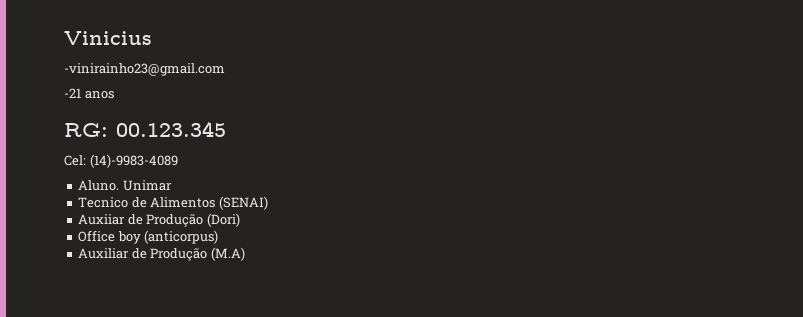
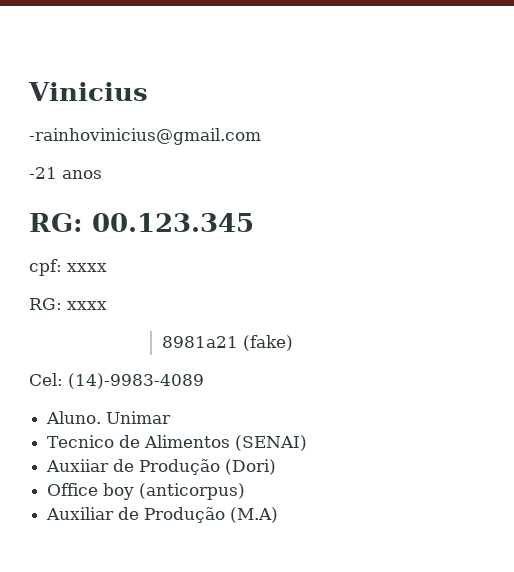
[64,63,225,76] -vinirainho23@gmail.com -> [29,128,261,145] -rainhovinicius@gmail.com
(226, 129) none -> [29,259,107,276] [29,298,107,310] [161,335,293,351] // cpf: xxxx // RG: xxxx // 8981a21 (fake)

